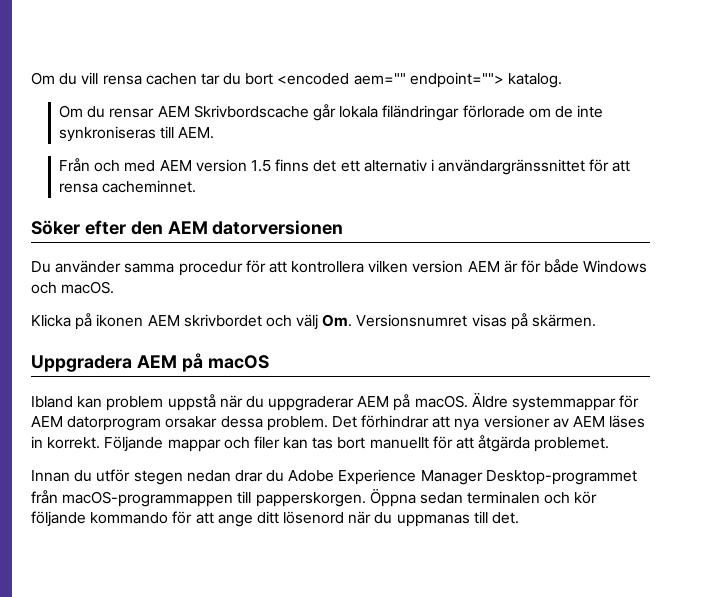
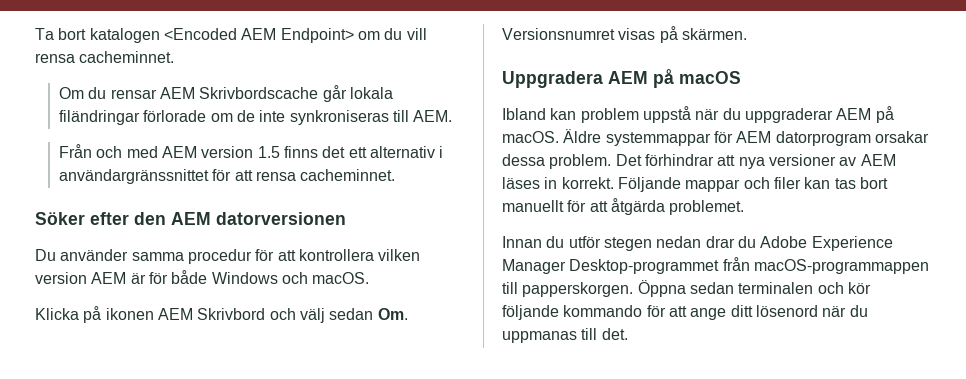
[31,72,563,88] Om du vill rensa cachen tar du bort <encoded aem="" endpoint=""> katalog. -> [35,28,427,43] [35,51,175,63] Ta bort katalogen <Encoded AEM Endpoint> om du vill rensa cacheminnet.
[183,314,262,327] skrivbordet -> [197,308,266,320] Skrivbord
(319, 322) none -> [329,308,374,320] sedan

